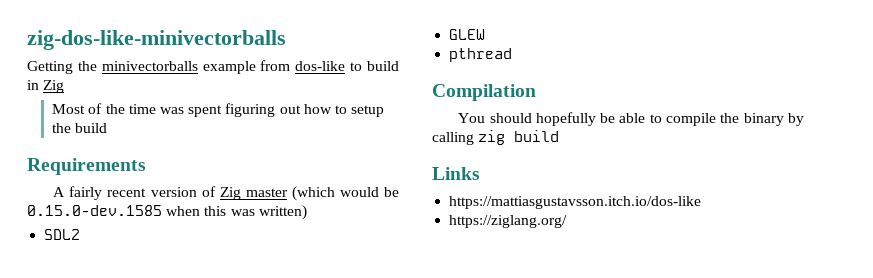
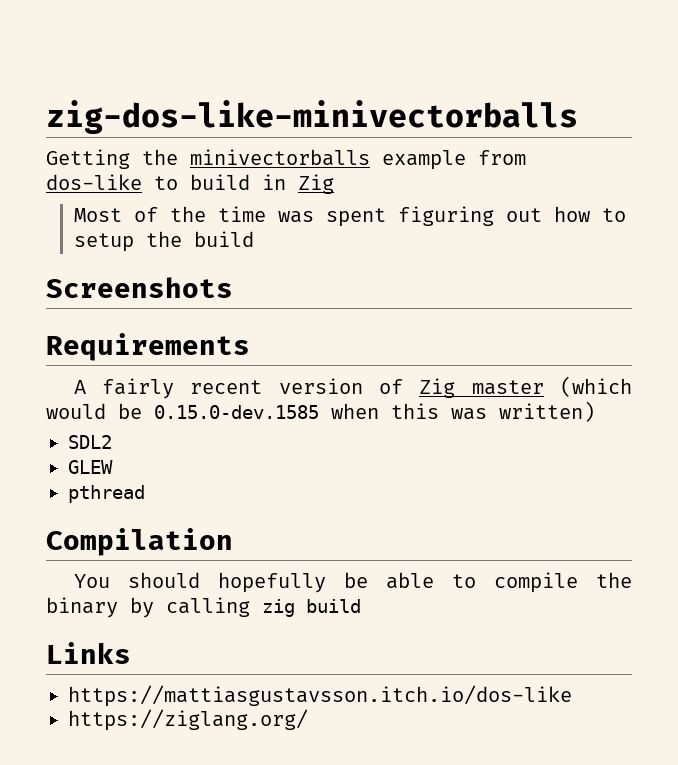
(108, 128) none -> [46,277,233,298] // Screenshots

